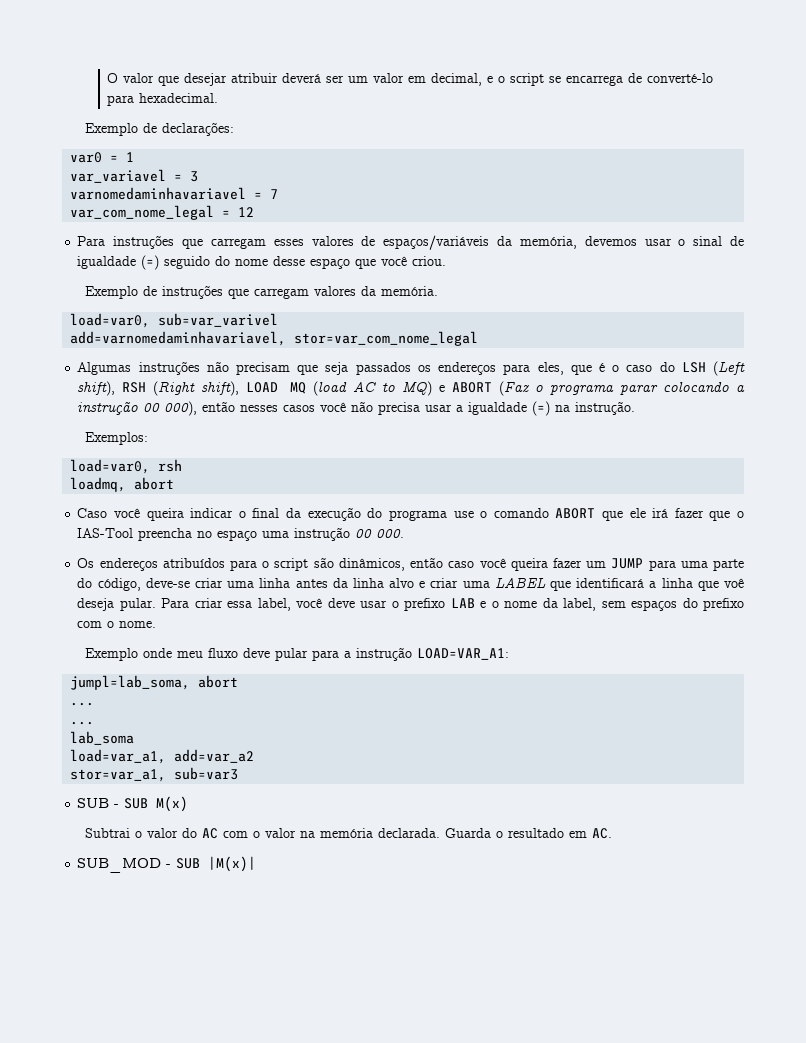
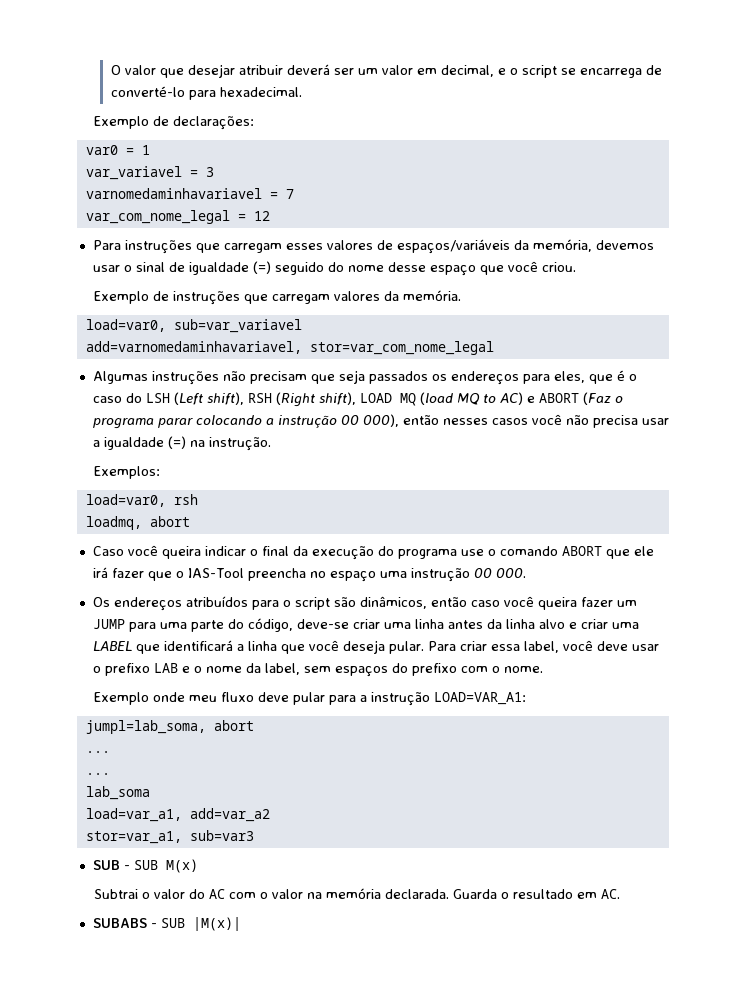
[158,313,279,327] sub=var_varivel -> [173,319,302,333] sub=var_variavel
[352,381,432,396] AC to MQ) -> [456,392,523,405] MQ to AC)
[724,578,745,588] voê -> [308,640,339,651] você
[77,858,162,873] SUB_MOD -> [92,918,147,928] SUBABS

